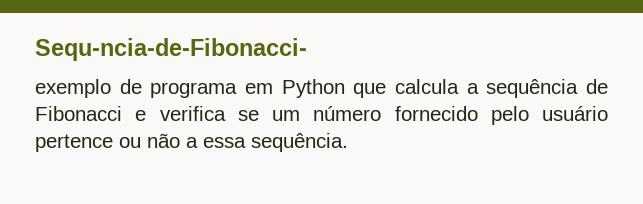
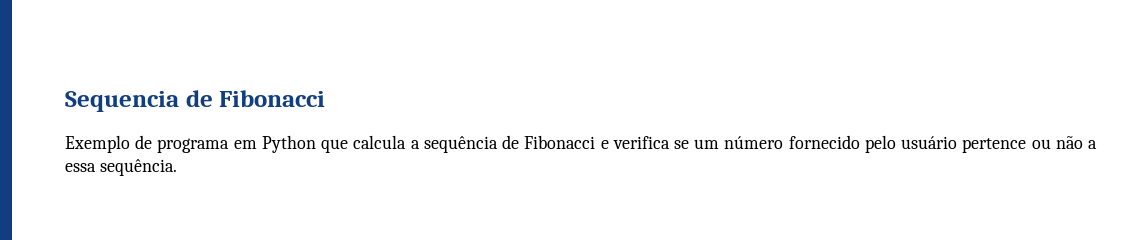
[35,38,307,61] [35,79,111,98] Sequ-ncia-de-Fibonacci- // exemplo -> [65,90,326,112] [65,135,130,153] Sequencia de Fibonacci // Exemplo

